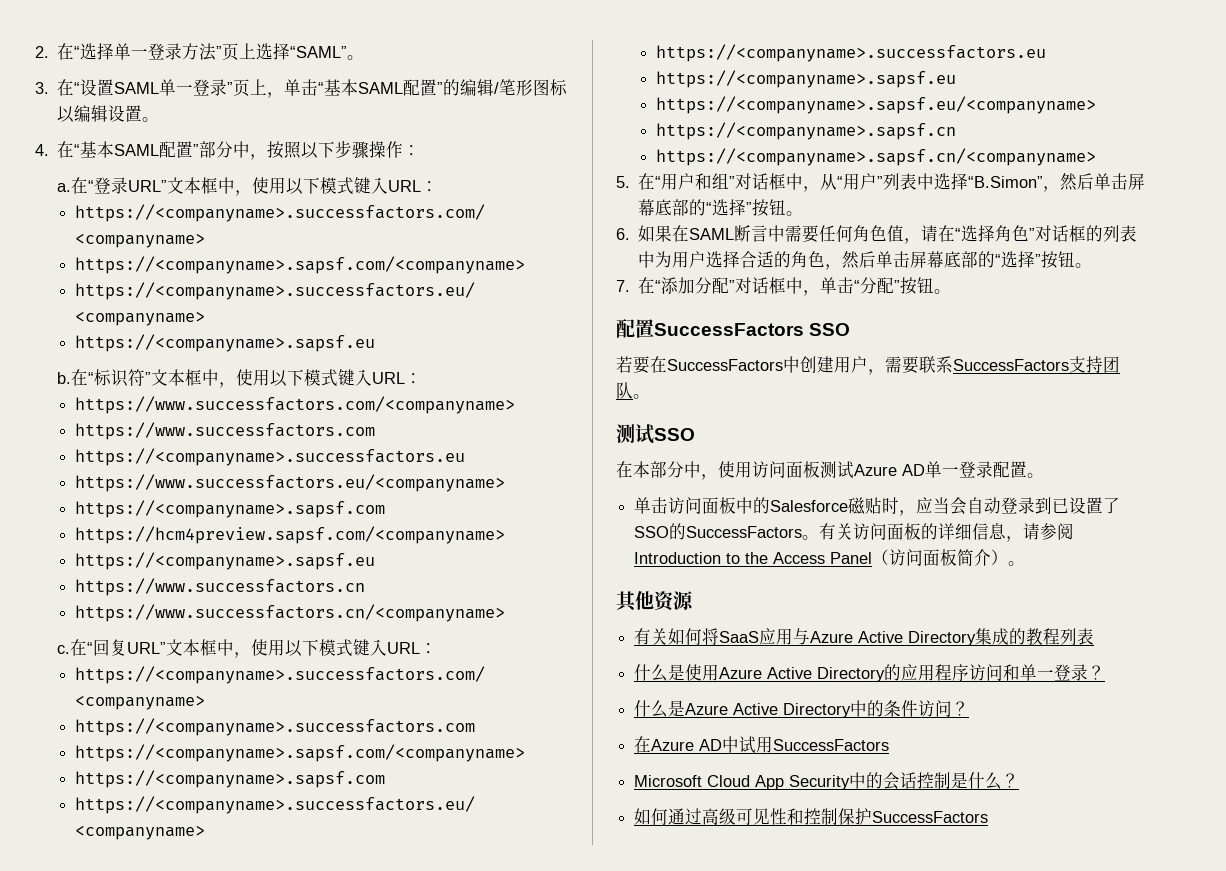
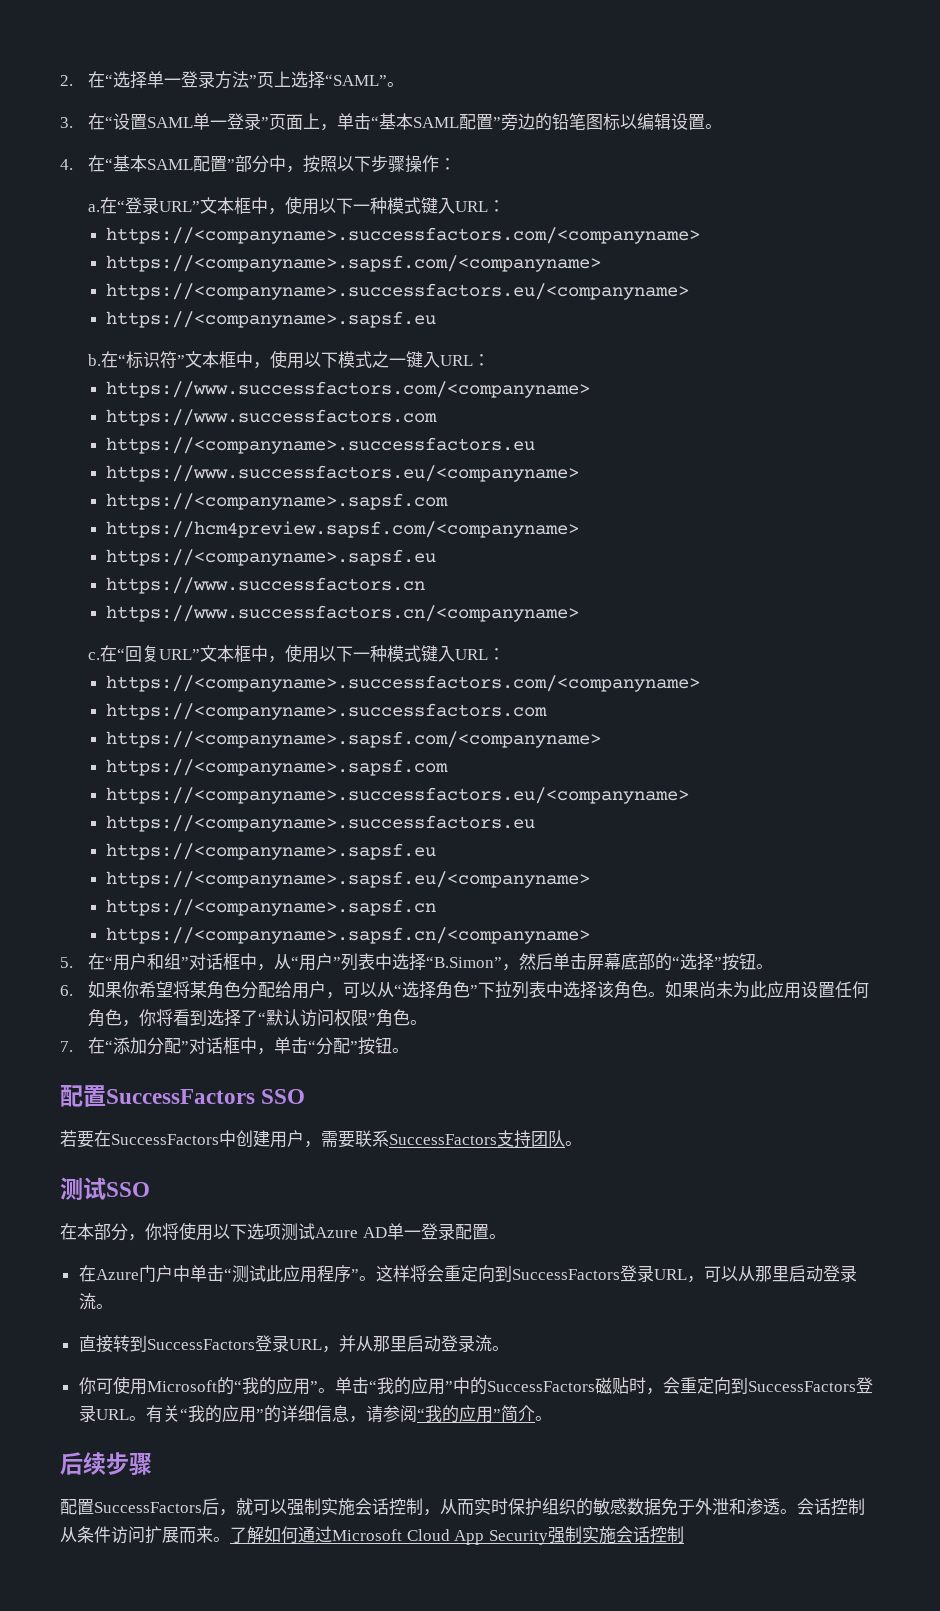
(251, 88) none -> [285,114,303,130] 面
[443,79,534,96] 的编辑/笔形 -> [500,113,586,131] 旁边的铅笔
(321, 185) none -> [352,197,387,214] 一种
(339, 378) none -> [371,351,406,368] 之一
(320, 647) none -> [352,645,387,662] 一种
[672,225,1138,244] [638,251,1076,270] 在SAML断言中需要任何角色值，请在“选择角色”对话框的列表中为用户选择合适的角色，然后单击屏幕底部的“选择”按钮 -> [121,981,869,999] [87,1009,410,1027] 你希望将某角色分配给用户，可以从“选择角色”下拉列表中选择该角色。如果尚未为此应用设置任何角色，你将看到选择了“默认访问权限”角色
[684,461,820,480] 中，使用访问面板 -> [128,1222,281,1241] ，你将使用以下选项
[634,497,1121,516] [634,523,922,540] 单击访问面板中的Salesforce磁贴时，应当会自动登录到已设置了SSO的SuccessFactors。有关访问面板 -> [78,1265,857,1283] [78,1293,113,1310] [78,1335,509,1353] [78,1376,873,1395] [78,1405,264,1423] 在Azure门户中单击“测试此应用程序”。这样将会重定向到SuccessFactors登录URL，可以从那里启动登录流。 // 直接转到SuccessFactors登录URL，并从那里启动登录流。 // 你可使用Microsoft的“我的应用”。单击“我的应用”中的SuccessFactors磁贴时，会重定向到SuccessFactors登录URL。有关“我的应用”
[634,549,1026,566] [616,591,694,612] [634,628,1095,646] [634,664,1106,682] [634,700,970,718] [634,736,890,753] [634,772,1020,790] [634,808,989,825] Introduction to the Access Panel（访问面板简介）。 // 其他资源 // 有关如何将SaaS应用与Azure Active Directory集成的教程列表 // 什么是使用Azure Active Directory的应用程序访问和单一登录？ // 什么是Azure Active Directory中的条件访问？ // 在Azure AD中试用SuccessFactors // Microsoft Cloud App Security中的会话控制是什么？ // 如何通过高级可见性和控制保护SuccessFactors -> [416,1405,552,1423] [60,1452,152,1476] [60,1498,865,1516] [60,1526,684,1545] “我的应用”简介。 // 后续步骤 // 配置SuccessFactors后，就可以强制实施会话控制，从而实时保护组织的敏感数据免于外泄和渗透。会话控制从条件访问扩展而来。了解如何通过Microsoft Cloud App Security强制实施会话控制

